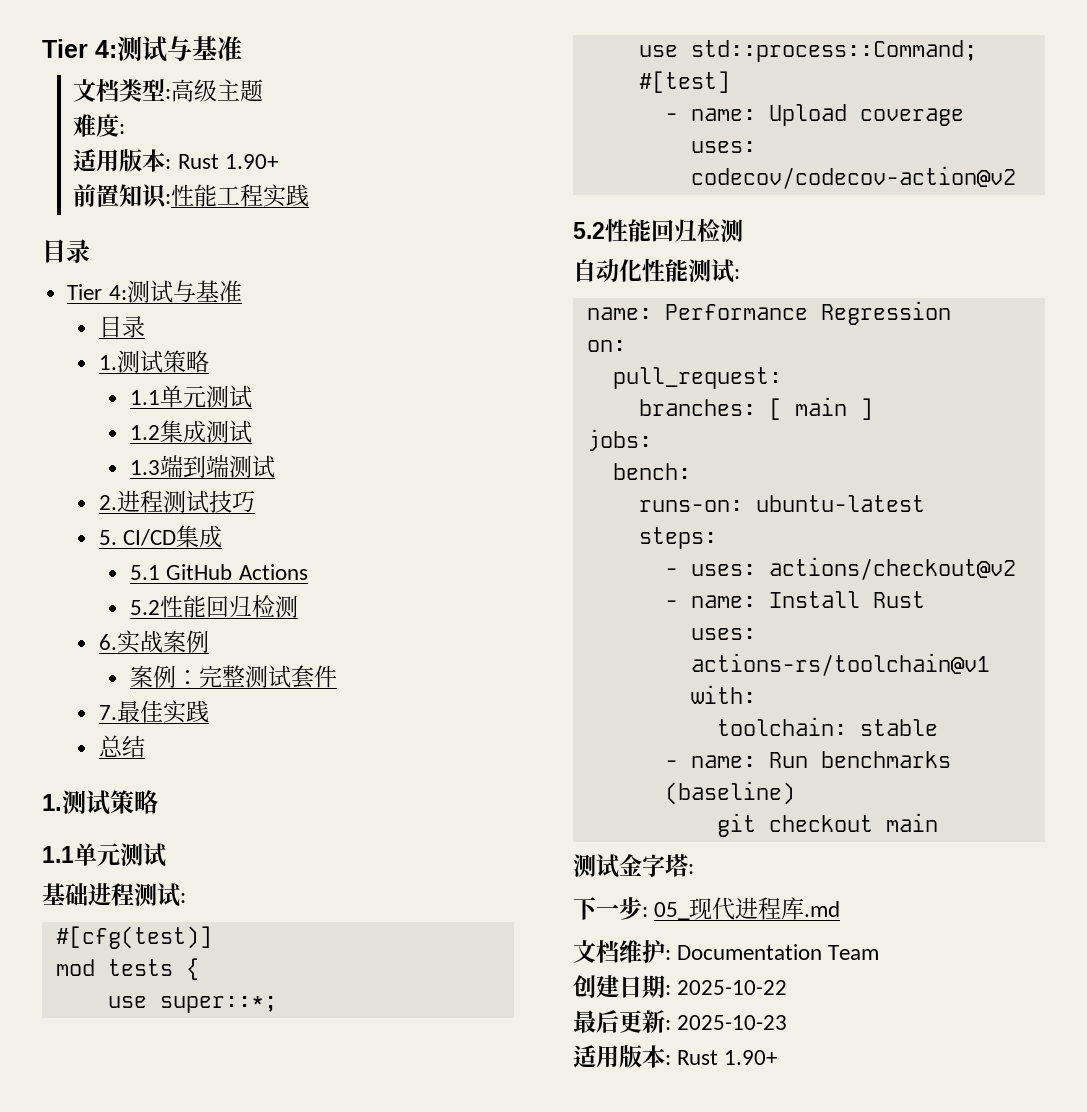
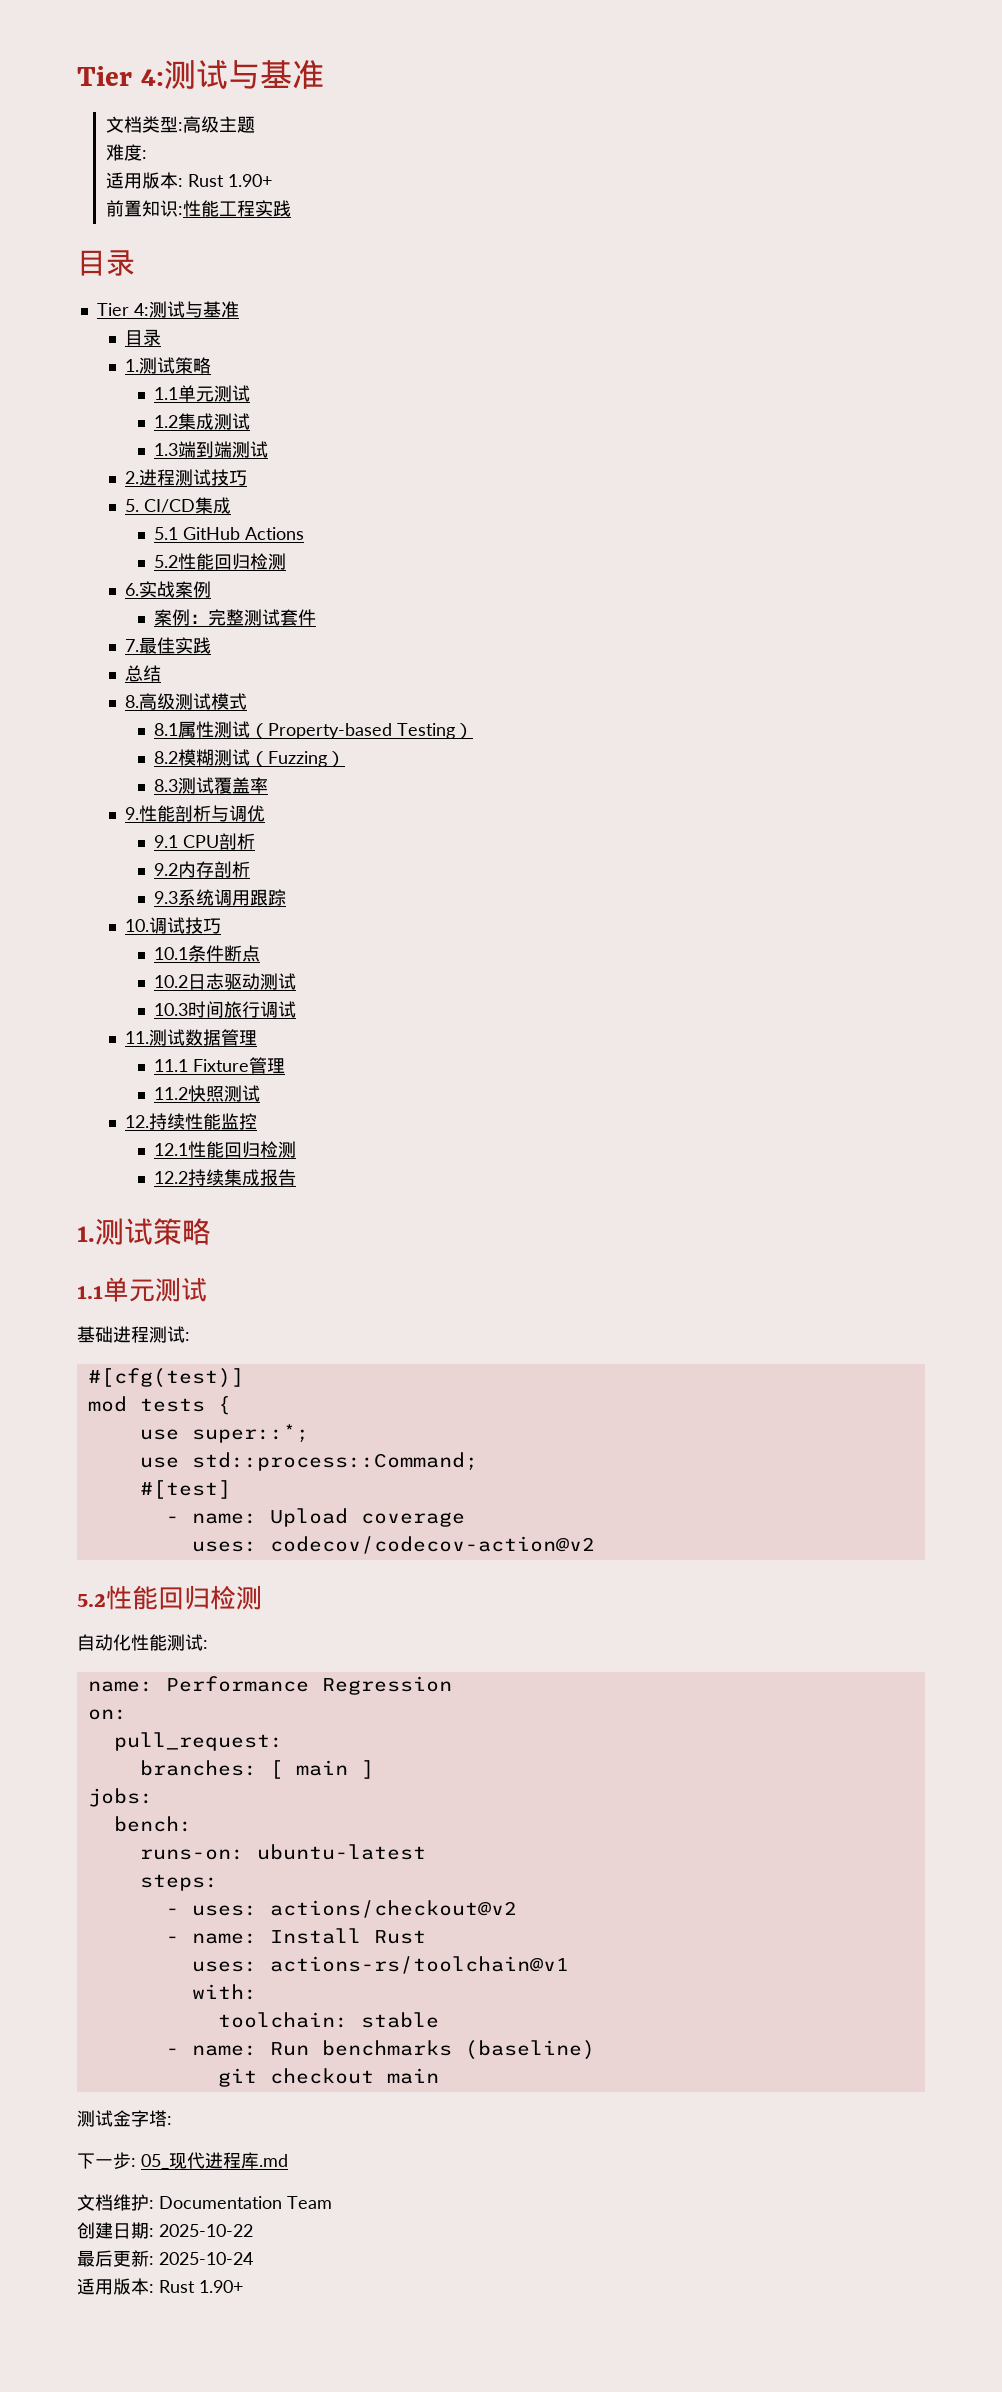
(145, 746) none -> [125,693,248,710] [153,721,473,739] [153,749,345,767] [153,777,268,794] [125,805,266,822] [153,833,255,850] [153,861,250,878] [153,889,286,906] [125,917,222,934] [153,945,260,962] [153,973,296,990] [153,1001,296,1018] [125,1029,258,1046] [153,1057,285,1074] [153,1085,260,1102] [125,1113,258,1130] [153,1141,296,1158] [153,1169,296,1186] // 8.高级测试模式 // 8.1属性测试（Property-based Testing） // 8.2模糊测试（Fuzzing） // 8.3测试覆盖率 // 9.性能剖析与调优 // 9.1 CPU剖析 // 9.2内存剖析 // 9.3系统调用跟踪 // 10.调试技巧 // 10.1条件断点 // 10.2日志驱动测试 // 10.3时间旅行调试 // 11.测试数据管理 // 11.1 Fixture管理 // 11.2快照测试 // 12.持续性能监控 // 12.1性能回归检测 // 12.2持续集成报告
[677,1015,788,1030] 2025-10-23 -> [159,2252,253,2265] 2025-10-24

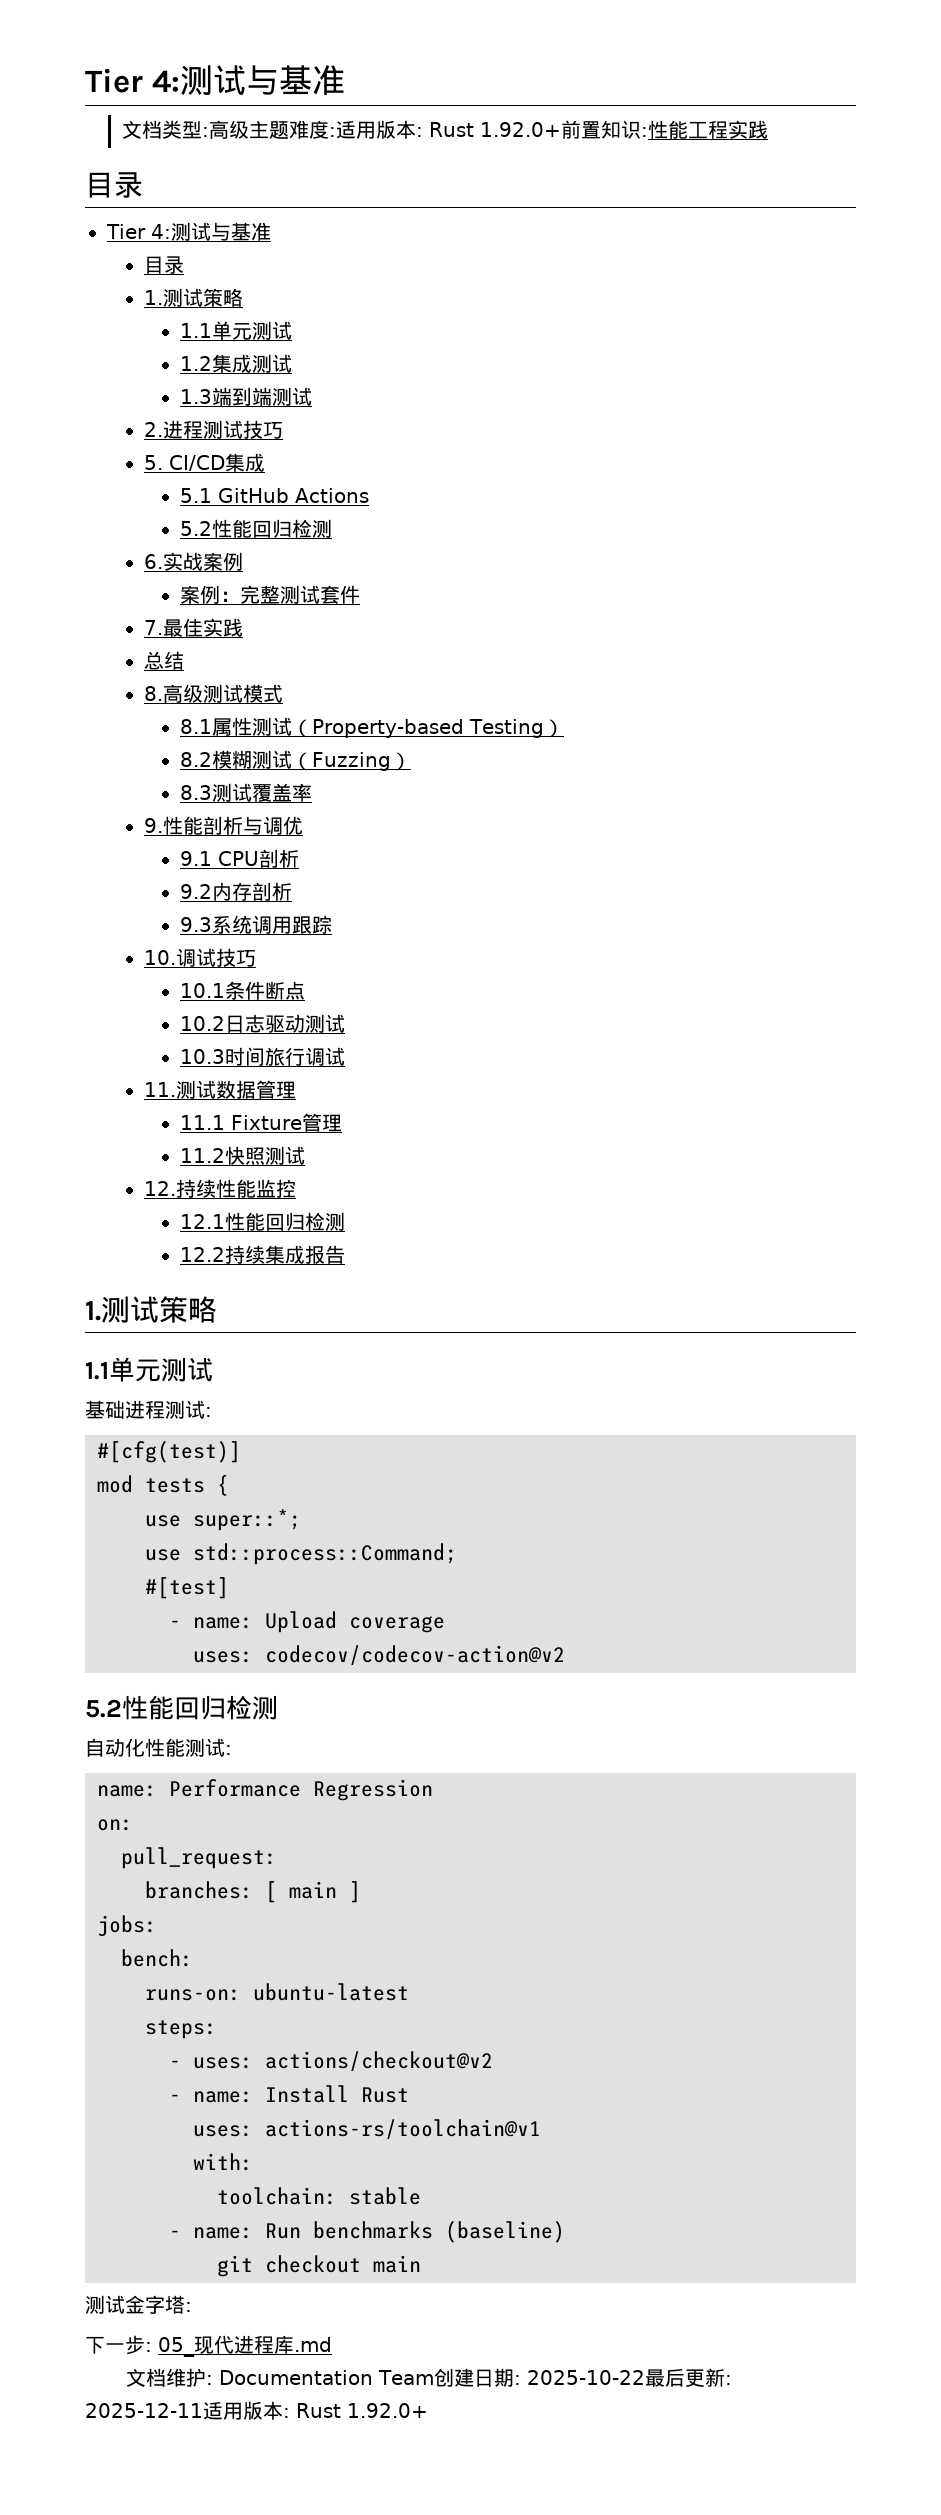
(255, 124) // -> (289, 130) none
[105,172,272,189] // 适用版本: Rust 1.90+ // -> [335,120,561,139] 适用版本: Rust 1.92.0+
(332, 2202) // -> (435, 2377) none
(253, 2230) // -> (646, 2377) none
[159,2252,253,2265] [77,2278,243,2295] 2025-10-24 // 适用版本: Rust 1.90+ -> [85,2401,428,2420] 2025-12-11适用版本: Rust 1.92.0+

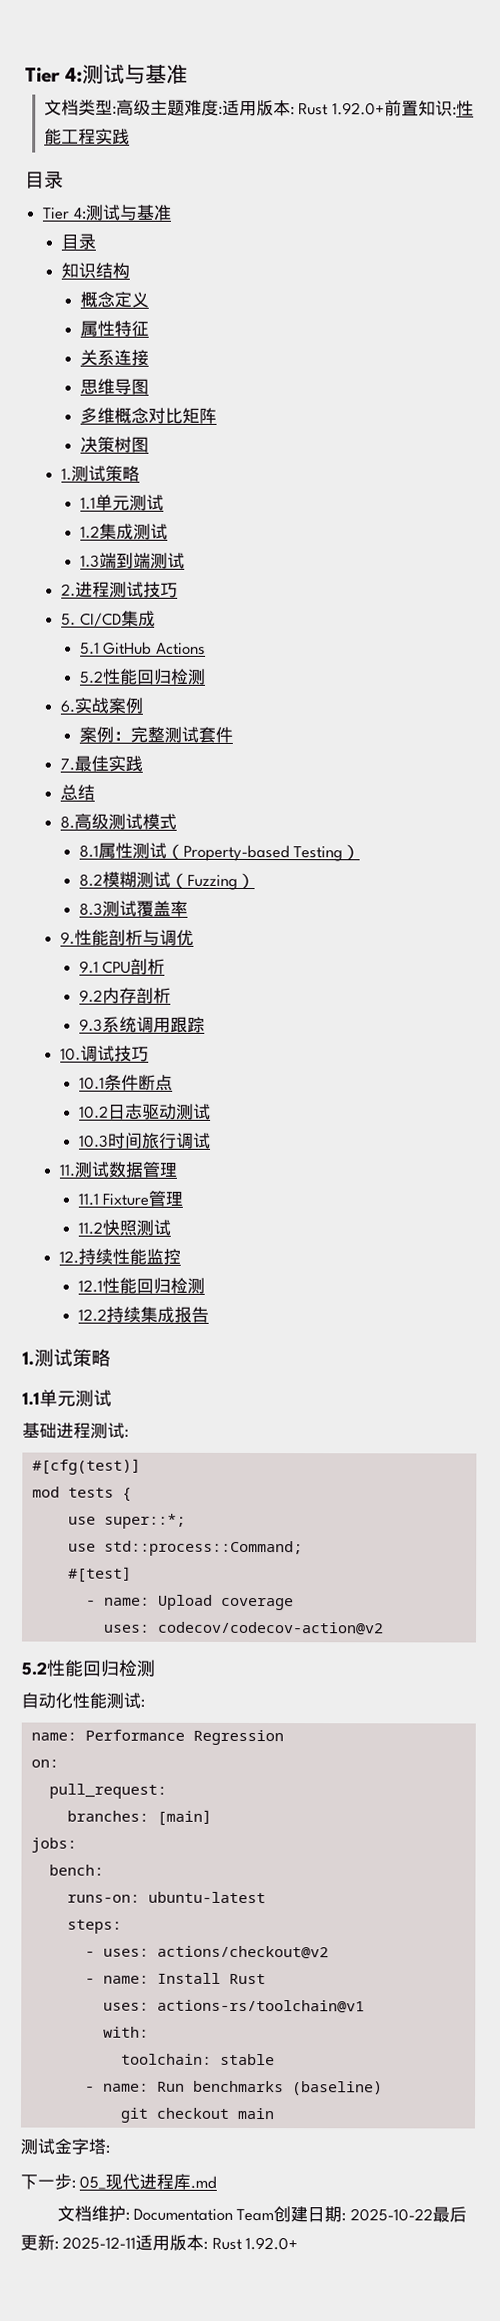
(184, 265) none -> [61,262,131,279] [79,291,149,308] [79,320,149,337] [79,349,149,366] [79,378,149,395] [79,407,217,424] [79,436,149,453] // 知识结构 // 概念定义 // 属性特征 // 关系连接 // 思维导图 // 多维概念对比矩阵 // 决策树图
[265,1881,361,1903] [ main ] -> [156,1809,212,1826] [main]

